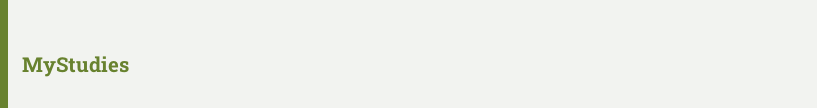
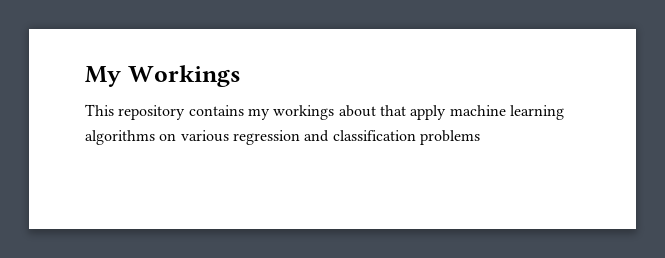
[22,56,129,77] MyStudies -> [85,65,241,87] [85,104,564,120] [85,130,480,145] My Workings // This repository contains my workings about that apply machine learning algorithms on various regression and classification problems

